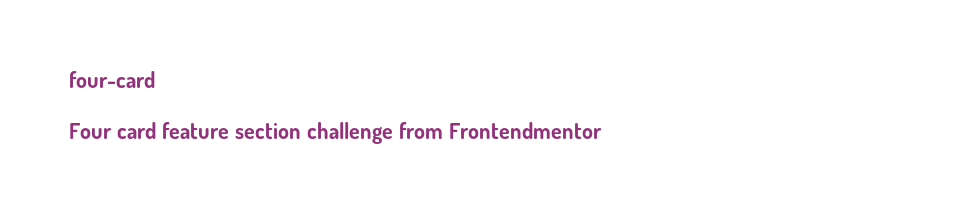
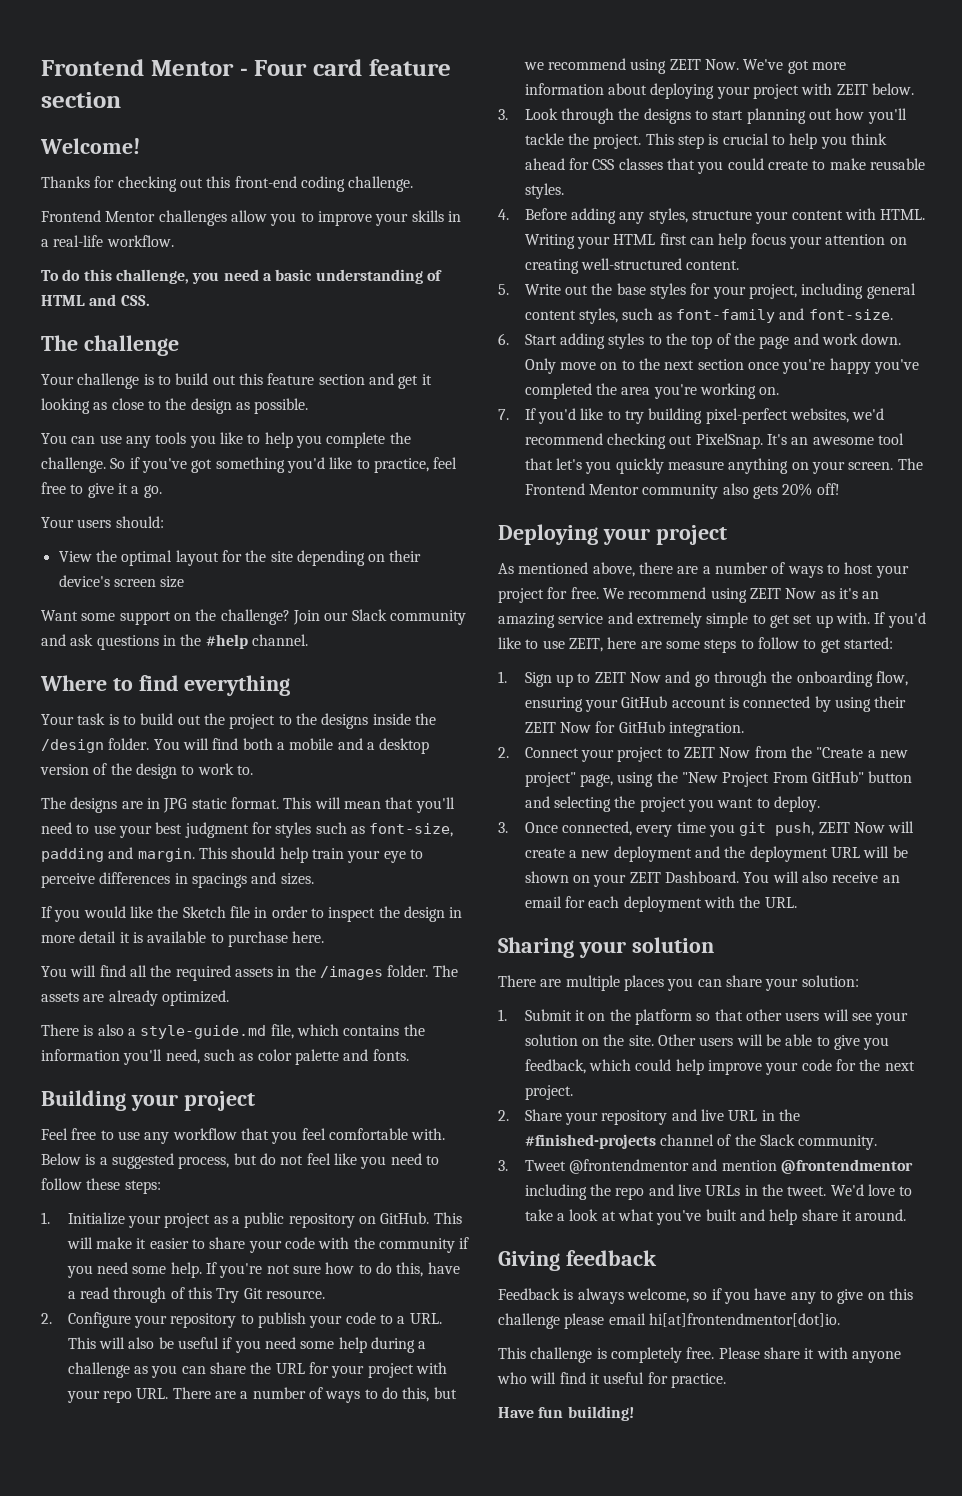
[69,71,155,88] four-card // -> [41,59,248,76] Frontend Mentor -
[306,122,602,144] challenge from Frontendmentor -> [40,138,140,154] [41,176,414,192] [41,210,461,226] [41,235,174,247] [41,269,442,284] [41,294,150,306] [41,335,179,356] [41,373,432,389] [41,398,309,414] [41,432,411,448] [41,457,458,473] [41,482,162,498] [41,516,164,528] [58,550,422,566] [58,575,185,588] [41,609,466,625] [41,634,308,650] [40,675,291,696] [41,713,436,729] [41,738,430,754] [40,763,253,779] [41,797,455,813] [41,822,454,838] [41,847,423,863] [41,872,314,888] [41,906,463,922] [41,931,325,947] [41,965,458,981] [41,990,229,1006] [41,1024,425,1039] [41,1049,409,1065] [41,1090,255,1111] [41,1128,446,1144] [41,1153,439,1169] [41,1178,161,1194] [41,1212,462,1228] [66,1237,470,1253] [66,1262,460,1278] [67,1287,325,1303] [41,1312,442,1328] [67,1337,427,1353] [67,1362,447,1378] [66,1387,457,1403] [523,58,846,74] [524,83,914,99] [498,108,907,124] [524,133,887,149] [524,158,925,174] [524,183,564,199] [498,208,926,224] [524,233,907,249] [524,258,740,274] [498,283,916,299] [524,308,893,324] [498,333,902,349] [524,358,919,374] [524,383,780,399] [498,408,885,424] [524,433,904,449] [524,458,923,474] [524,483,840,499] [498,524,727,545] [498,562,909,578] [498,587,880,603] [498,612,926,628] [498,637,893,653] [498,671,908,687] [524,696,907,712] [524,721,744,737] [498,746,908,762] [524,771,913,787] [524,796,820,812] [498,821,915,837] [524,846,908,862] [524,871,900,887] [524,896,797,912] [498,937,714,958] [498,975,859,991] [498,1009,909,1025] [524,1034,890,1050] [524,1059,915,1075] [524,1085,573,1100] [498,1109,800,1125] [524,1134,878,1150] [498,1159,913,1174] [524,1184,913,1200] [524,1209,907,1225] [498,1250,657,1271] [498,1288,913,1304] [498,1313,840,1329] [498,1347,901,1363] [497,1372,726,1388] [498,1406,634,1421] // Welcome! // Thanks for checking out this front-end coding challenge. // Frontend Mentor challenges allow you to improve your skills in a real-life workflow. // To do this challenge, you need a basic understanding of HTML and CSS. // The challenge // Your challenge is to build out this feature section and get it looking as close to the design as possible. // You can use any tools you like to help you complete the challenge. So if you've got something you'd like to practice, feel free to give it a go. // Your users should: // View the optimal layout for the site depending on their device's screen size // Want some support on the challenge? Join our Slack community and ask questions in the #help channel. // Where to find everything // Your task is to build out the project to the designs inside the /design folder. You will find both a mobile and a desktop version of the design to work to. // The designs are in JPG static format. This will mean that you'll need to use your best judgment for styles such as font-size, padding and margin. This should help train your eye to perceive differences in spacings and sizes. // If you would like the Sketch file in order to inspect the design in more detail it is available to purchase here. // You will find all the required assets in the /images folder. The assets are already optimized. // There is also a style-guide.md file, which contains the information you'll need, such as color palette and fonts. // Building your project // Feel free to use any workflow that you feel comfortable with. Below is a suggested process, but do not feel like you need to follow these steps: // 1. Initialize your project as a public repository on GitHub. This will make it easier to share your code with the community if you need some help. If you're not sure how to do this, have a read through of this Try Git resource. // 2. Configure your repository to publish your code to a URL. This will also be useful if you need some help during a challenge as you can share the URL for your project with your repo URL. There are a number of ways to do this, but we recommend using ZEIT Now. We've got more information about deploying your project with ZEIT below. // 3. Look through the designs to start planning out how you'll tackle the project. This step is crucial to help you think ahead for CSS classes that you could create to make reusable styles. // 4. Before adding any styles, structure your content with HTML. Writing your HTML first can help focus your attention on creating well-structured content. // 5. Write out the base styles for your project, including general content styles, such as font-family and font-size. // 6. Start adding styles to the top of the page and work down. Only move on to the next section once you're happy you've completed the area you're working on. // 7. If you'd like to try building pixel-perfect websites, we'd recommend checking out PixelSnap. It's an awesome tool that let's you quickly measure anything on your screen. The Frontend Mentor community also gets 20% off! // Deploying your project // As mentioned above, there are a number of ways to host your project for free. We recommend using ZEIT Now as it's an amazing service and extremely simple to get set up with. If you'd like to use ZEIT, here are some steps to follow to get started: // 1. Sign up to ZEIT Now and go through the onboarding flow, ensuring your GitHub account is connected by using their ZEIT Now for GitHub integration. // 2. Connect your project to ZEIT Now from the "Create a new project" page, using the "New Project From GitHub" button and selecting the project you want to deploy. // 3. Once connected, every time you git push, ZEIT Now will create a new deployment and the deployment URL will be shown on your ZEIT Dashboard. You will also receive an email for each deployment with the URL. // Sharing your solution // There are multiple places you can share your solution: // 1. Submit it on the platform so that other users will see your solution on the site. Other users will be able to give you feedback, which could help improve your code for the next project. // 2. Share your repository and live URL in the #finished-projects channel of the Slack community. // 3. Tweet @frontendmentor and mention @frontendmentor including the repo and live URLs in the tweet. We'd love to take a look at what you've built and help share it around. // Giving feedback // Feedback is always welcome, so if you have any to give on this challenge please email hi[at]frontendmentor[dot]io. // This challenge is completely free. Please share it with anyone who will find it useful for practice. // Have fun building!

